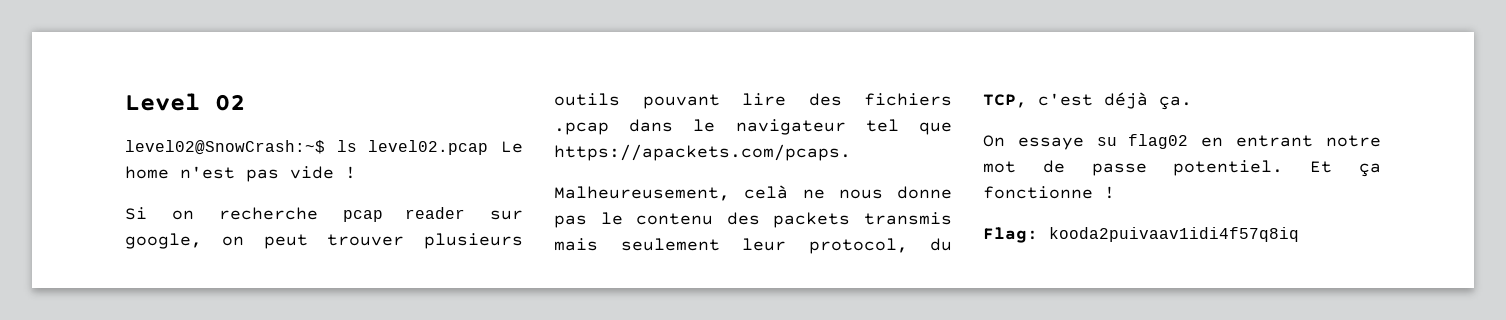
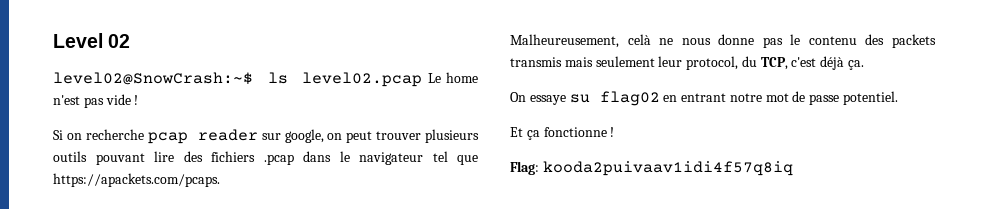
(1284, 168) none -> (899, 98) //

